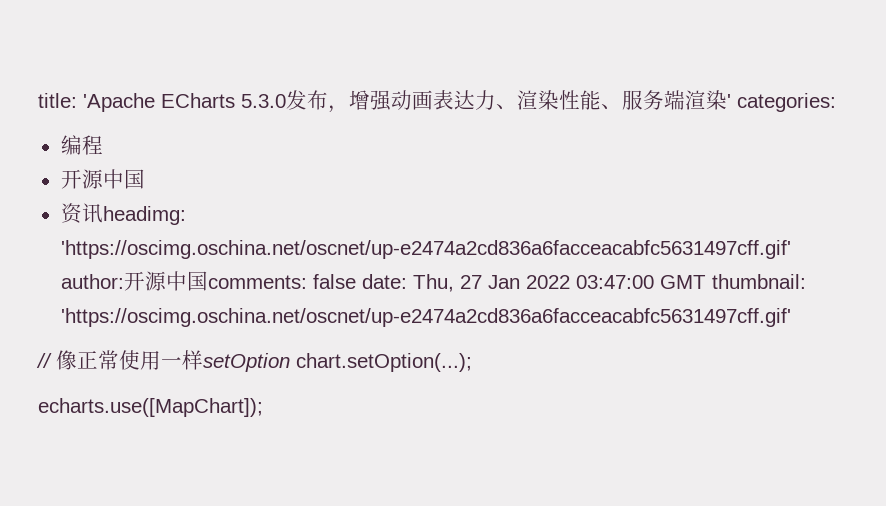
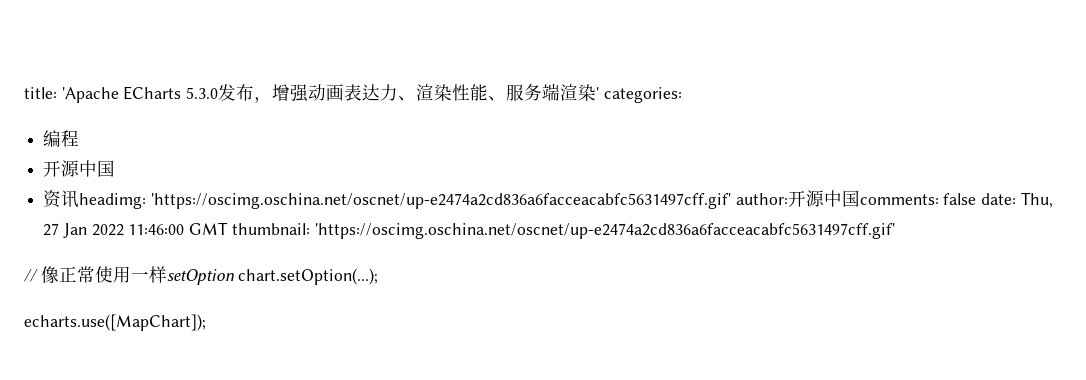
[575,275,654,289] 03:47:00 -> [128,224,185,235] 11:46:00

